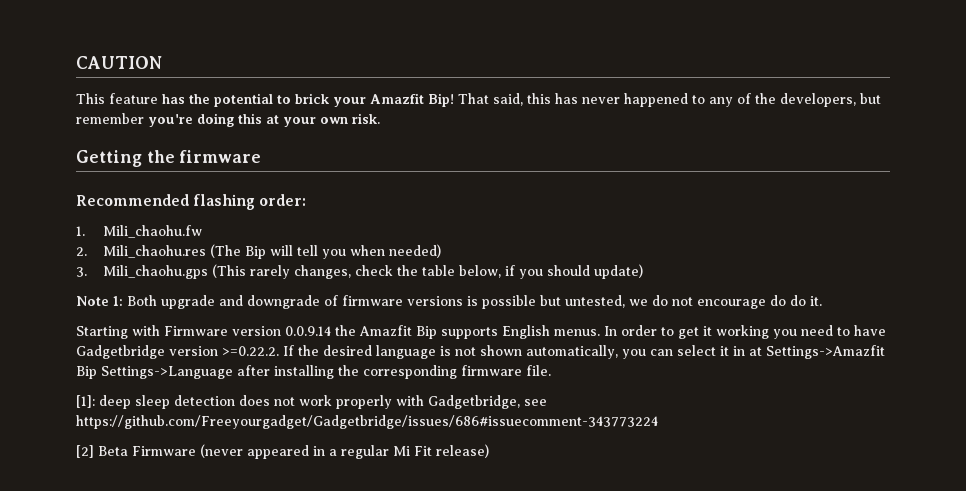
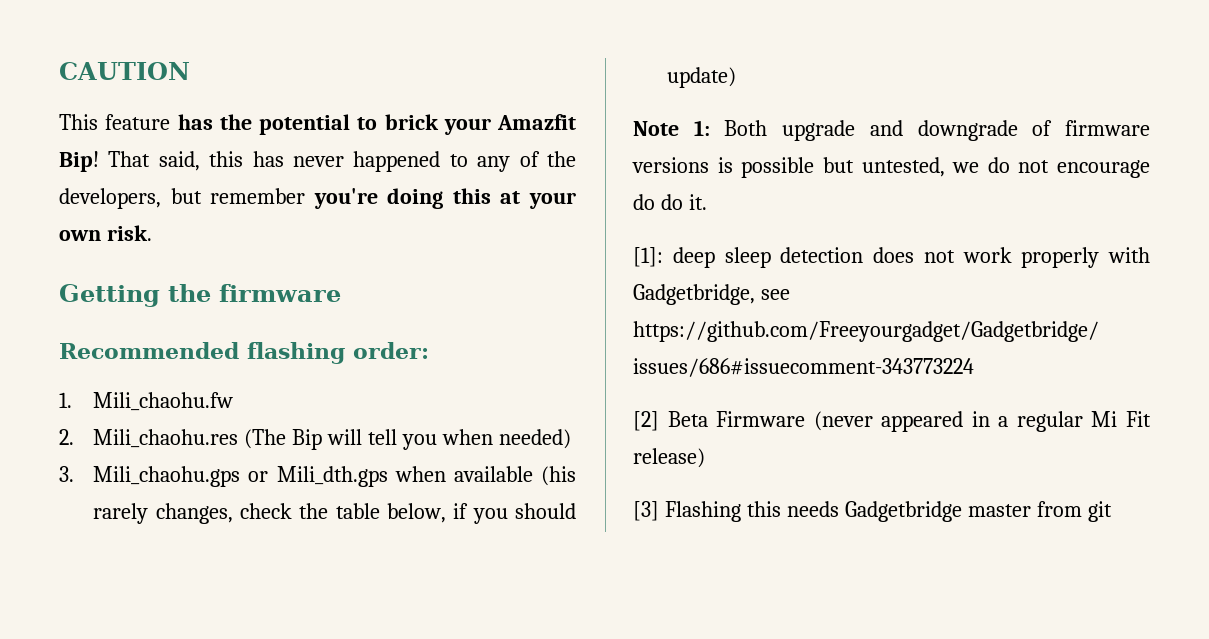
[212,264,247,278] (This -> [248,466,576,487] or Mili_dth.gps when available (his
[76,325,886,339] [76,345,885,359] [76,365,551,379] // Starting with Firmware version 0.0.9.14 the Amazfit Bip supports English menus. In order to get it working you need to have Gadgetbridge version >=0.22.2. If the desired language is not shown automatically, you can select it in at Settings->Amazfit Bip Settings->Language after installing the corresponding firmware file. -> (707, 202) none
(489, 451) none -> [633,501,1112,522] // [3] Flashing this needs Gadgetbridge master from git

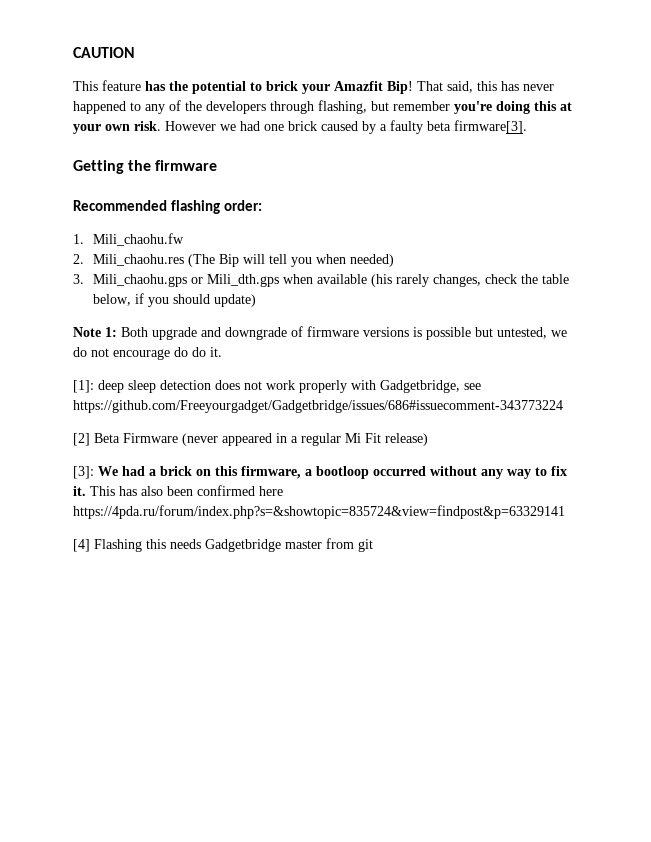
[59,188,161,209] developers, -> [206,100,367,114] developers through flashing,
(152, 233) none -> [165,120,527,134] However we had one brick caused by a faulty beta firmware[3].
[633,501,659,521] [3] -> [73,466,567,479] [73,485,283,496] [73,505,565,519] [73,539,90,552] [3]: We had a brick on this firmware, a bootloop occurred without any way to fix it. This has also been confirmed here https://4pda.ru/forum/index.php?s=&showtopic=835724&view=findpost&p=63329141 // [4]

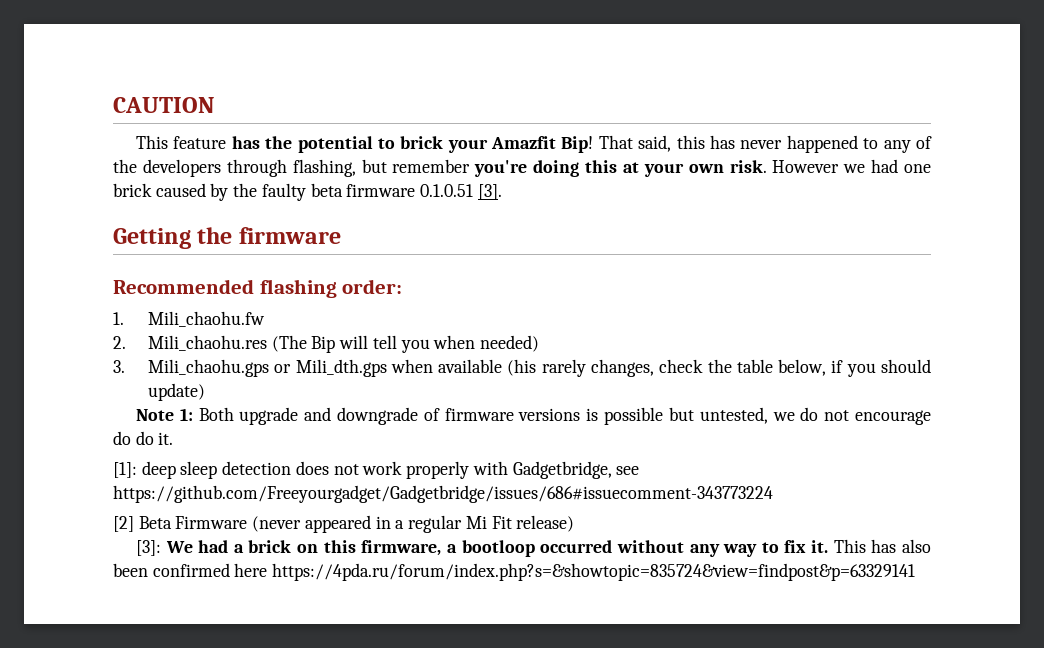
[380,124,387,131] a -> [233,183,258,197] the
[454,120,527,134] firmware[3]. -> [346,184,502,200] firmware 0.1.0.51 [3].
[73,538,373,552] // [4] Flashing this needs Gadgetbridge master from git -> (916, 572) none

